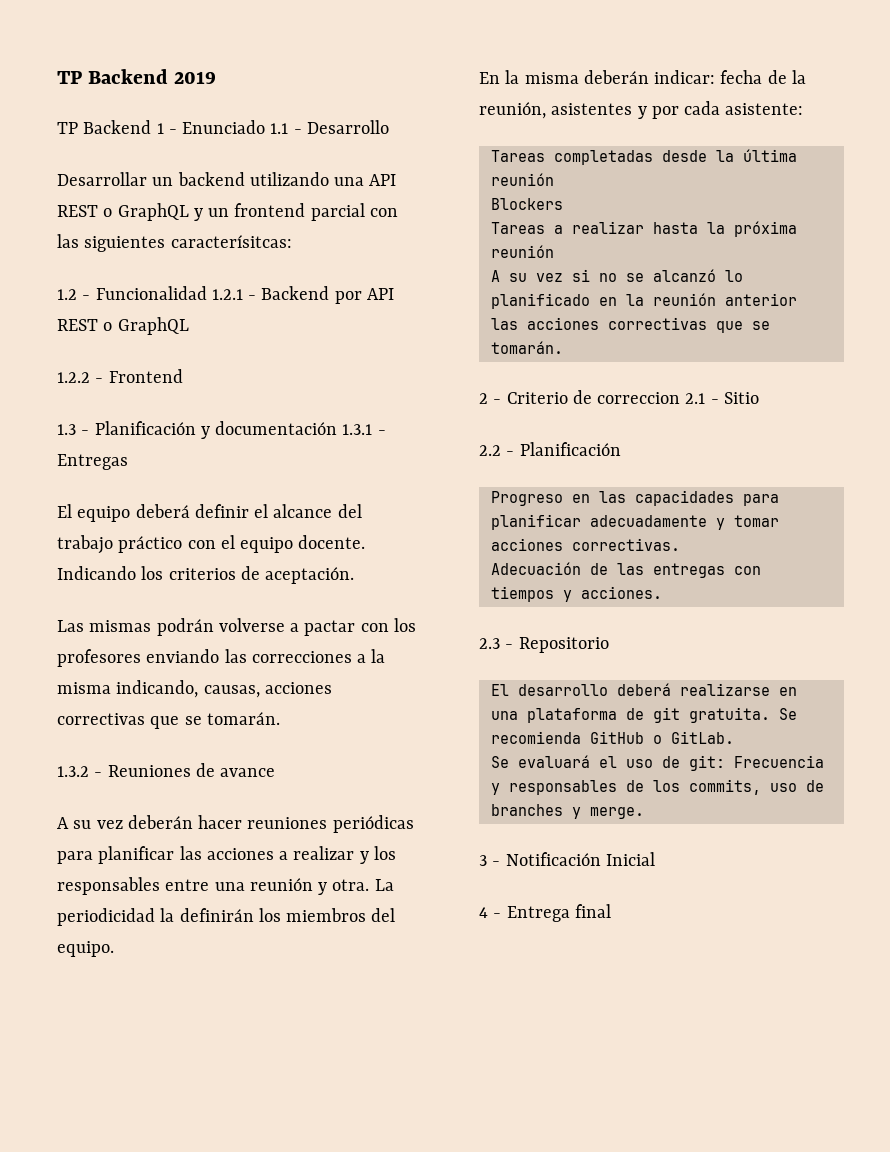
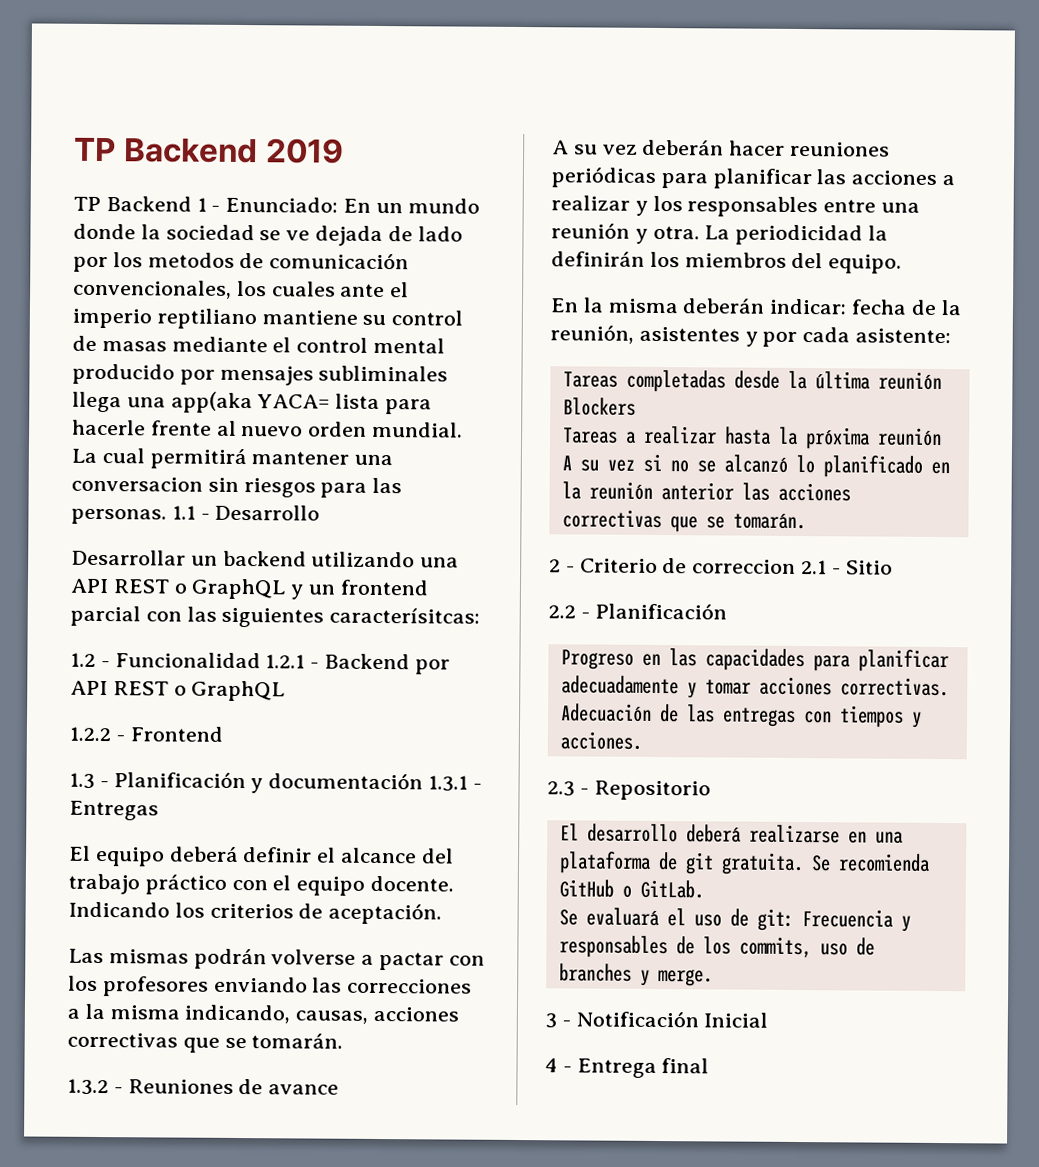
[182,120,266,134] Enunciado -> [225,196,480,214] [73,223,463,247] [73,252,410,273] [73,279,410,299] [72,308,464,330] [72,335,446,354] [72,363,449,386] [72,391,433,415] [72,419,464,438] [71,448,394,470] [71,476,403,498] [71,508,167,525] Enunciado: En un mundo donde la sociedad se ve dejada de lado por los metodos de comunicación convencionales, los cuales ante el imperio reptiliano mantiene su control de masas mediante el control mental producido por mensajes subliminales llega una app(aka YACA= lista para hacerle frente al nuevo orden mundial. La cual permitirá mantener una conversacion sin riesgos para las personas.

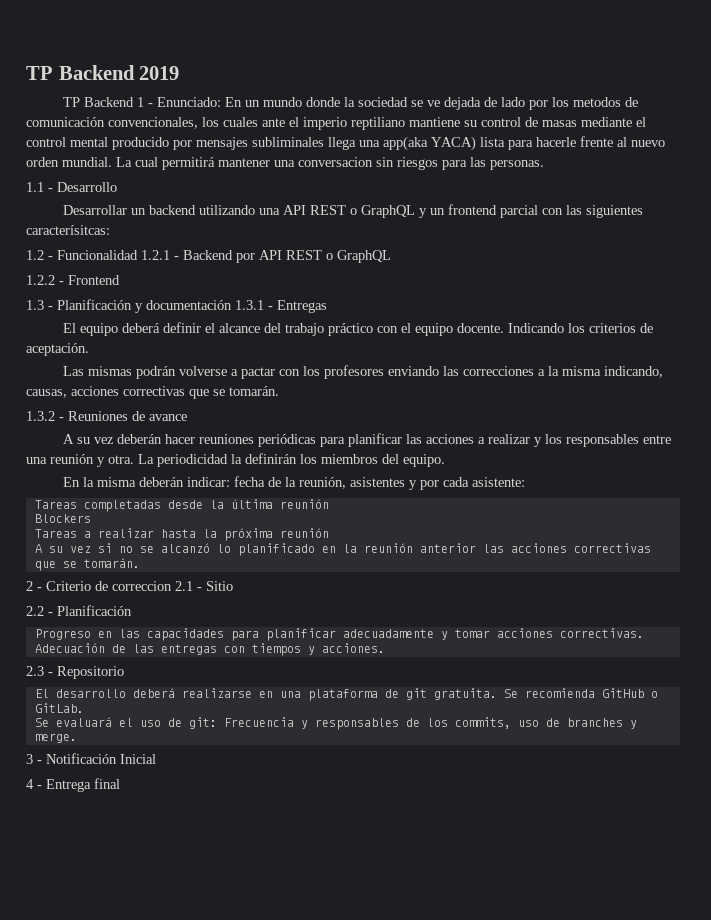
[257,394,331,409] YACA= -> [431,136,476,151] YACA)
(167, 516) none -> (544, 165) //

